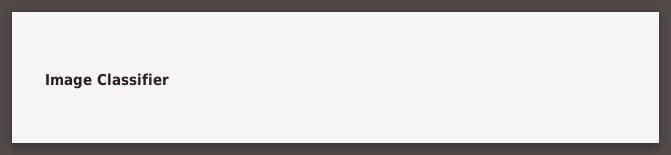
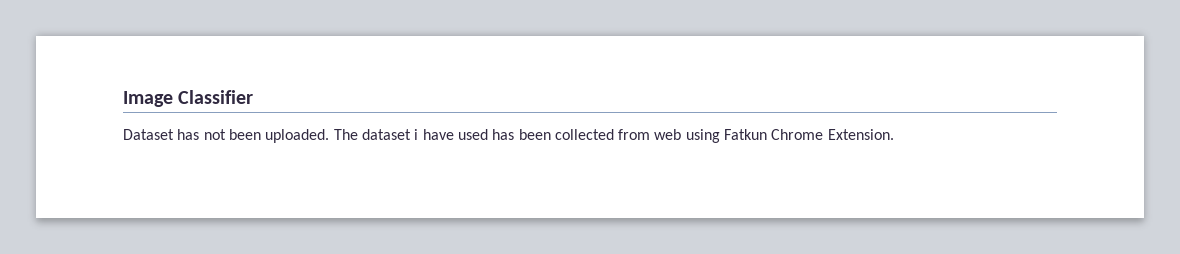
(169, 79) none -> [123,129,894,143] // Dataset has not been uploaded. The dataset i have used has been collected from web using Fatkun Chrome Extension.

